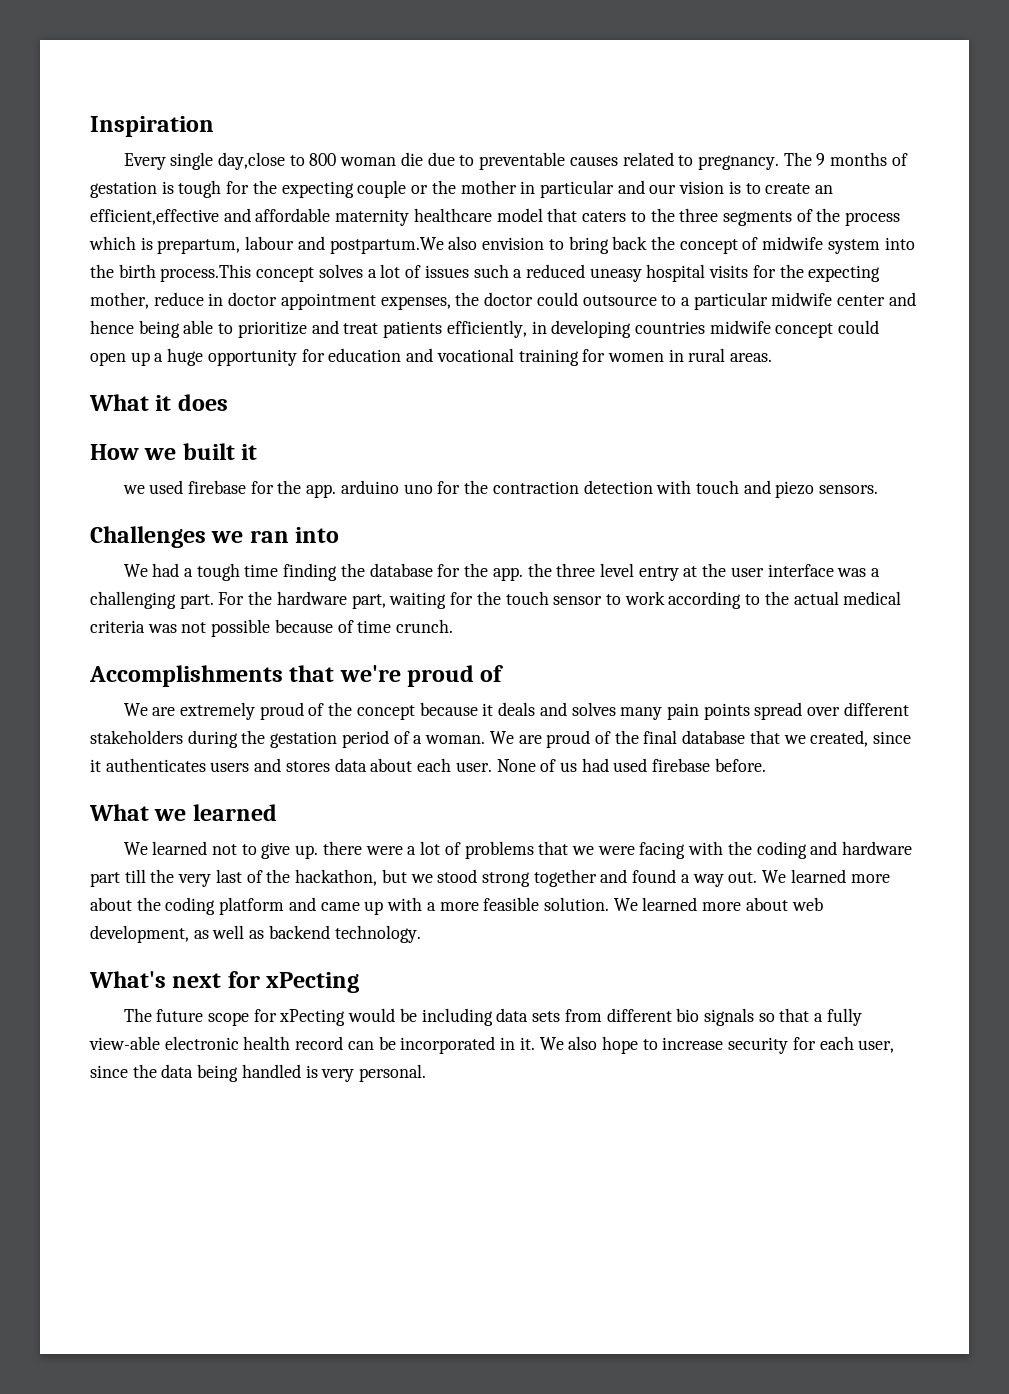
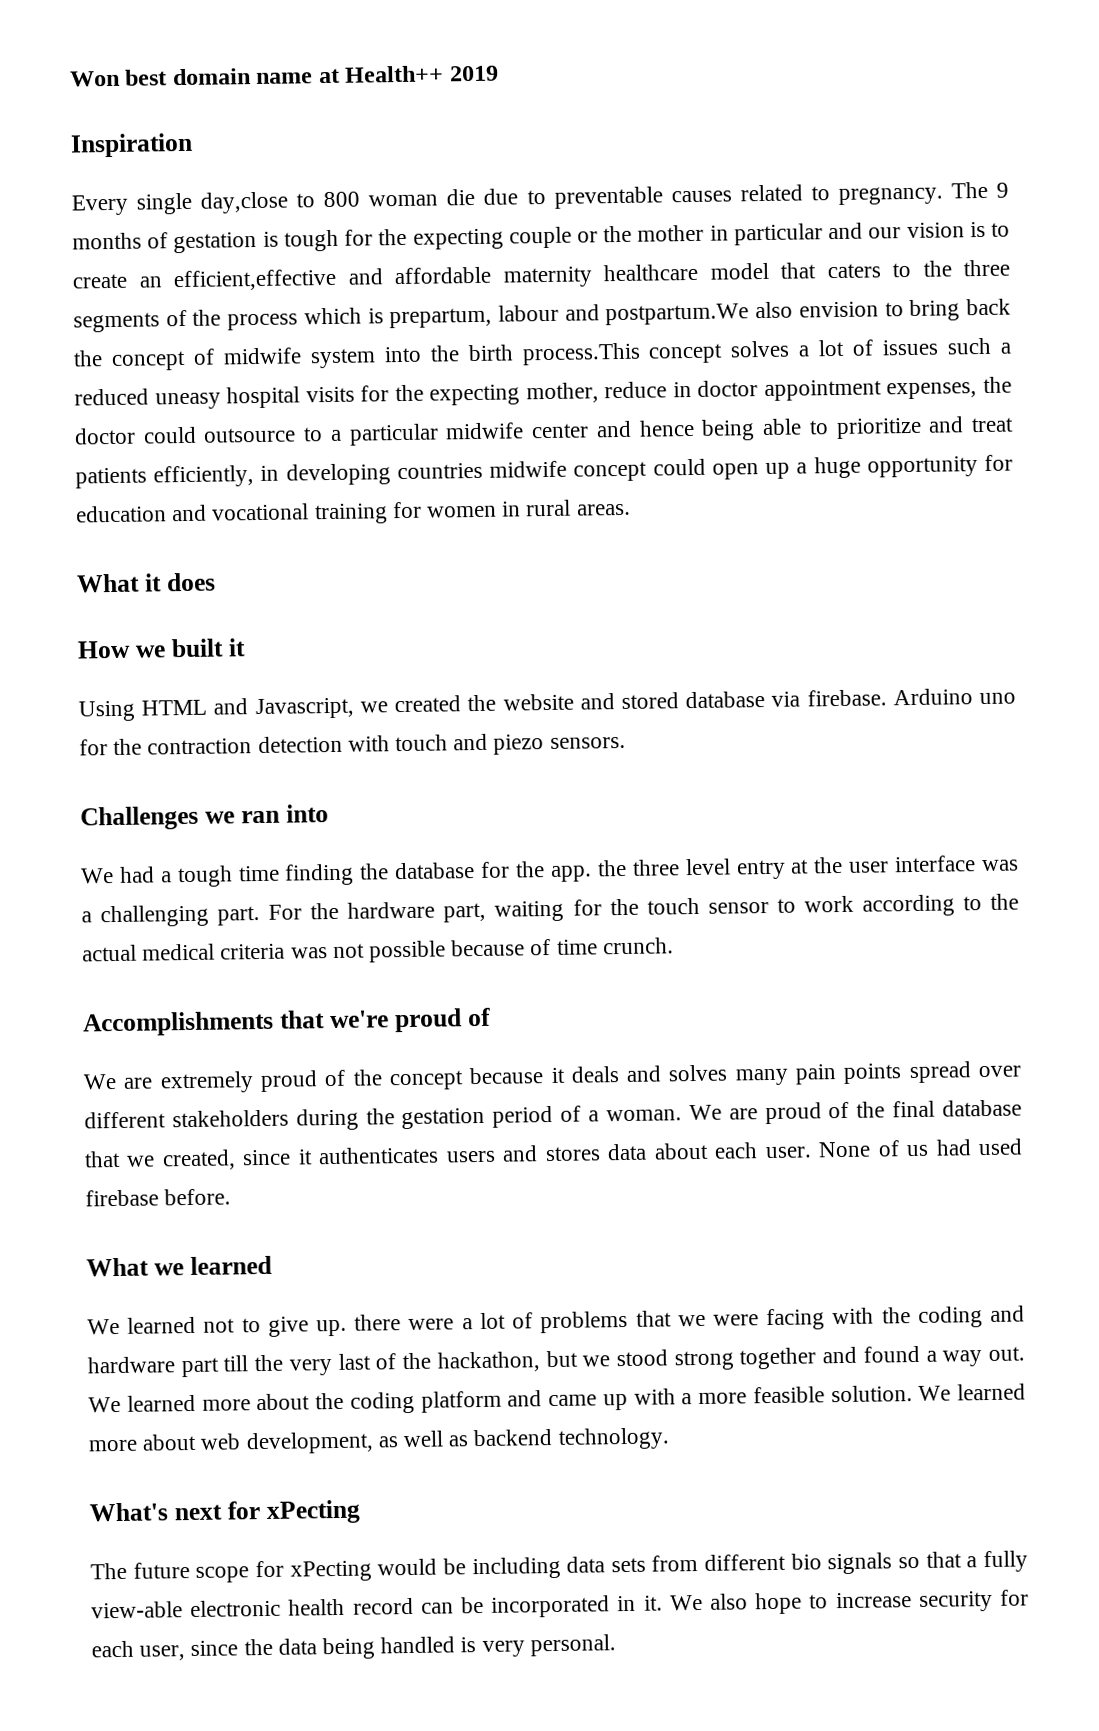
(90, 126) none -> [70,65,499,87] Won best domain name at Health++ 2019 //
[122,480,399,498] we used firebase for the app. arduino -> [78,688,973,722] Using HTML and Javascript, we created the website and stored database via firebase. Arduino

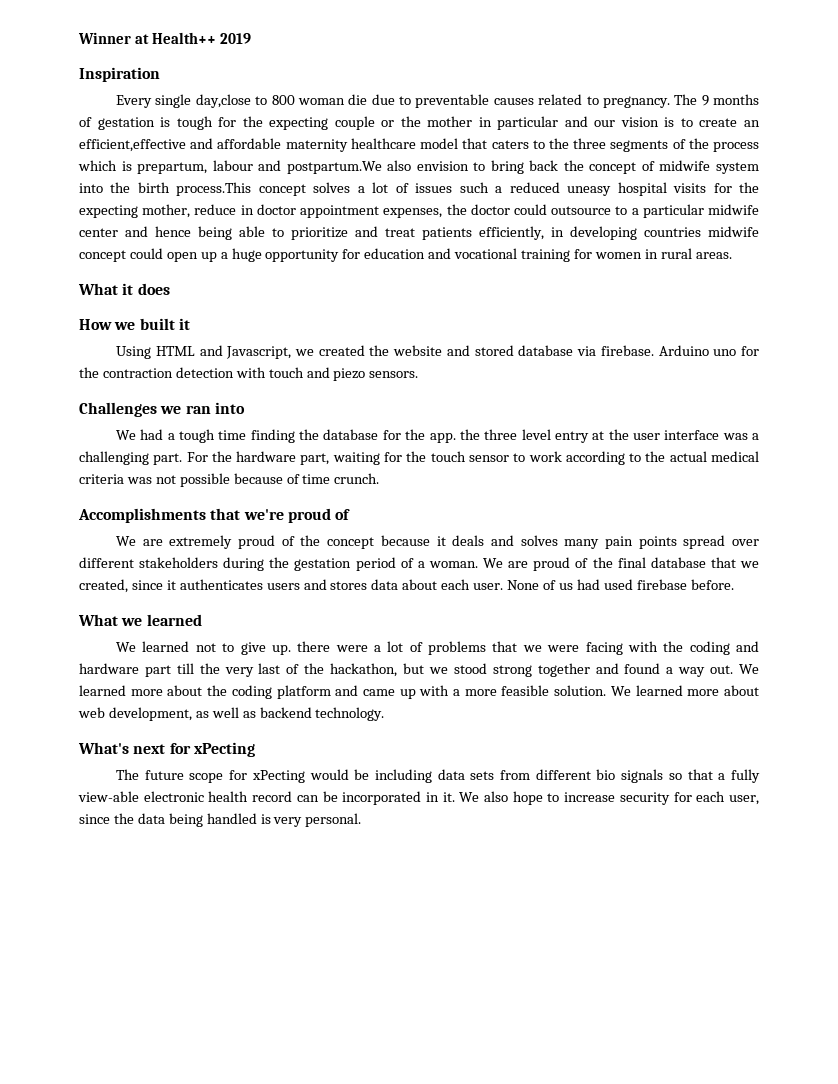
[70,68,314,87] Won best domain name -> [78,32,131,44] Winner

